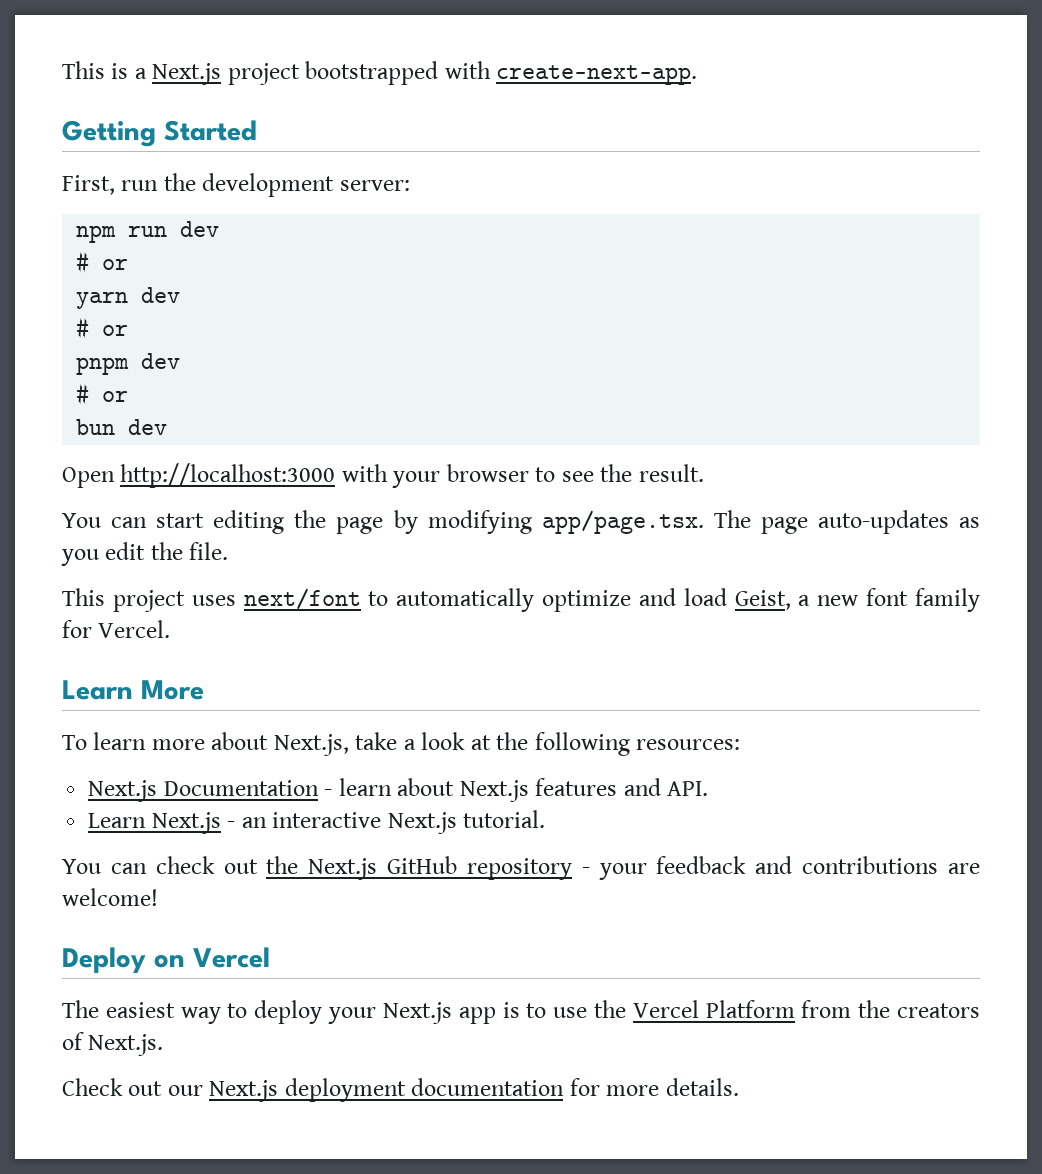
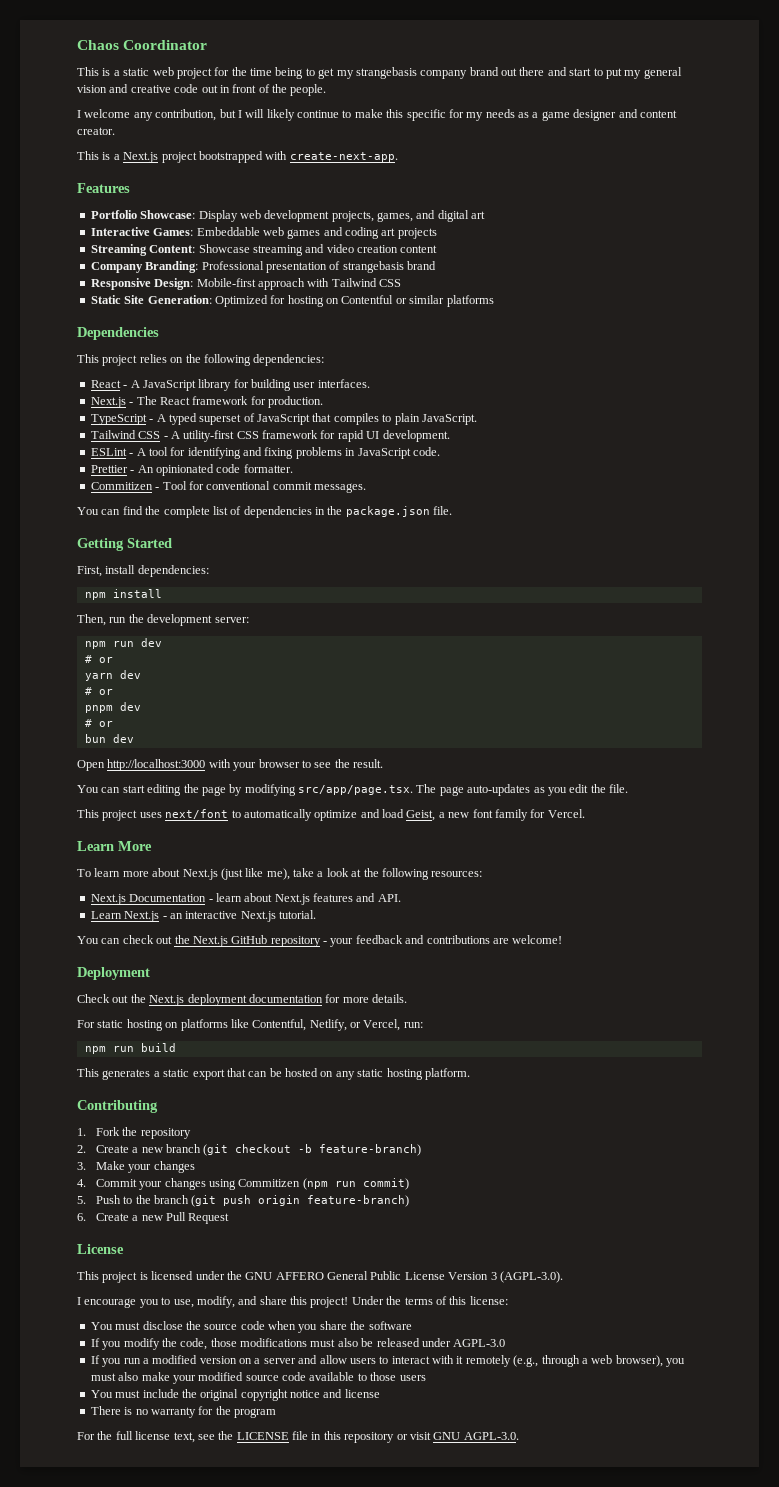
(62, 70) none -> [77,40,208,50] [77,67,682,79] [77,84,327,96] [77,109,677,121] [77,127,115,135] Chaos Coordinator // This is a static web project for the time being to get my strangebasis company brand out there and start to put my general vision and creative code out in front of the people. // I welcome any contribution, but I will likely continue to make this specific for my needs as a game designer and content creator. //
[62,120,257,147] [62,175,115,195] Getting Started // First, -> [77,183,130,193] [90,210,486,222] [90,227,437,239] [90,244,438,256] [90,261,436,273] [90,278,401,290] [90,295,494,307] [77,327,159,340] [77,354,325,366] [90,379,370,391] [90,396,323,408] [90,413,477,425] [90,430,450,442] [90,447,440,459] [90,464,293,476] [90,481,366,493] [77,506,453,518] [77,538,172,551] [77,565,209,577] [84,589,162,600] [77,614,106,626] Features // Portfolio Showcase: Display web development projects, games, and digital art // Interactive Games: Embeddable web games and coding art projects // Streaming Content: Showcase streaming and video creation content // Company Branding: Professional presentation of strangebasis brand // Responsive Design: Mobile-first approach with Tailwind CSS // Static Site Generation: Optimized for hosting on Contentful or similar platforms // Dependencies // This project relies on the following dependencies: // React - A JavaScript library for building user interfaces. // Next.js - The React framework for production. // TypeScript - A typed superset of JavaScript that compiles to plain JavaScript. // Tailwind CSS - A utility-first CSS framework for rapid UI development. // ESLint - A tool for identifying and fixing problems in JavaScript code. // Prettier - An opinionated code formatter. // Commitizen - Tool for conventional commit messages. // You can find the complete list of dependencies in the package.json file. // Getting Started // First, install dependencies: // npm install // Then,
[541,510,704,534] app/page.tsx. -> [298,785,413,795] src/app/page.tsx.
[273,734,349,756] Next.js, -> [182,868,290,880] Next.js (just like me),
[62,947,270,973] [62,1000,980,1024] [62,1032,164,1056] Deploy on Vercel // The easiest way to deploy your Next.js app is to use the Vercel Platform from the creators of Next.js. -> [77,967,150,980] Deployment
[167,1085,203,1096] our -> [130,994,146,1003] the
(739, 1087) none -> [77,1019,423,1031] [84,1043,176,1054] [77,1068,470,1080] [77,1100,158,1113] [77,1127,191,1139] [77,1144,422,1156] [77,1161,195,1173] [77,1178,409,1190] [77,1195,410,1207] [77,1212,230,1224] [77,1244,124,1254] [77,1271,563,1283] [77,1296,508,1308] [90,1321,412,1333] [90,1338,506,1350] [90,1355,685,1367] [90,1372,426,1384] [90,1389,380,1401] [90,1406,276,1418] [77,1431,519,1443] // For static hosting on platforms like Contentful, Netlify, or Vercel, run: // npm run build // This generates a static export that can be hosted on any static hosting platform. // Contributing // 1. Fork the repository // 2. Create a new branch (git checkout -b feature-branch) // 3. Make your changes // 4. Commit your changes using Commitizen (npm run commit) // 5. Push to the branch (git push origin feature-branch) // 6. Create a new Pull Request // License // This project is licensed under the GNU AFFERO General Public License Version 3 (AGPL-3.0). // I encourage you to use, modify, and share this project! Under the terms of this license: // You must disclose the source code when you share the software // If you modify the code, those modifications must also be released under AGPL-3.0 // If you run a modified version on a server and allow users to interact with it remotely (e.g., through a web browser), you must also make your modified source code available to those users // You must include the original copyright notice and license // There is no warranty for the program // For the full license text, see the LICENSE file in this repository or visit GNU AGPL-3.0.

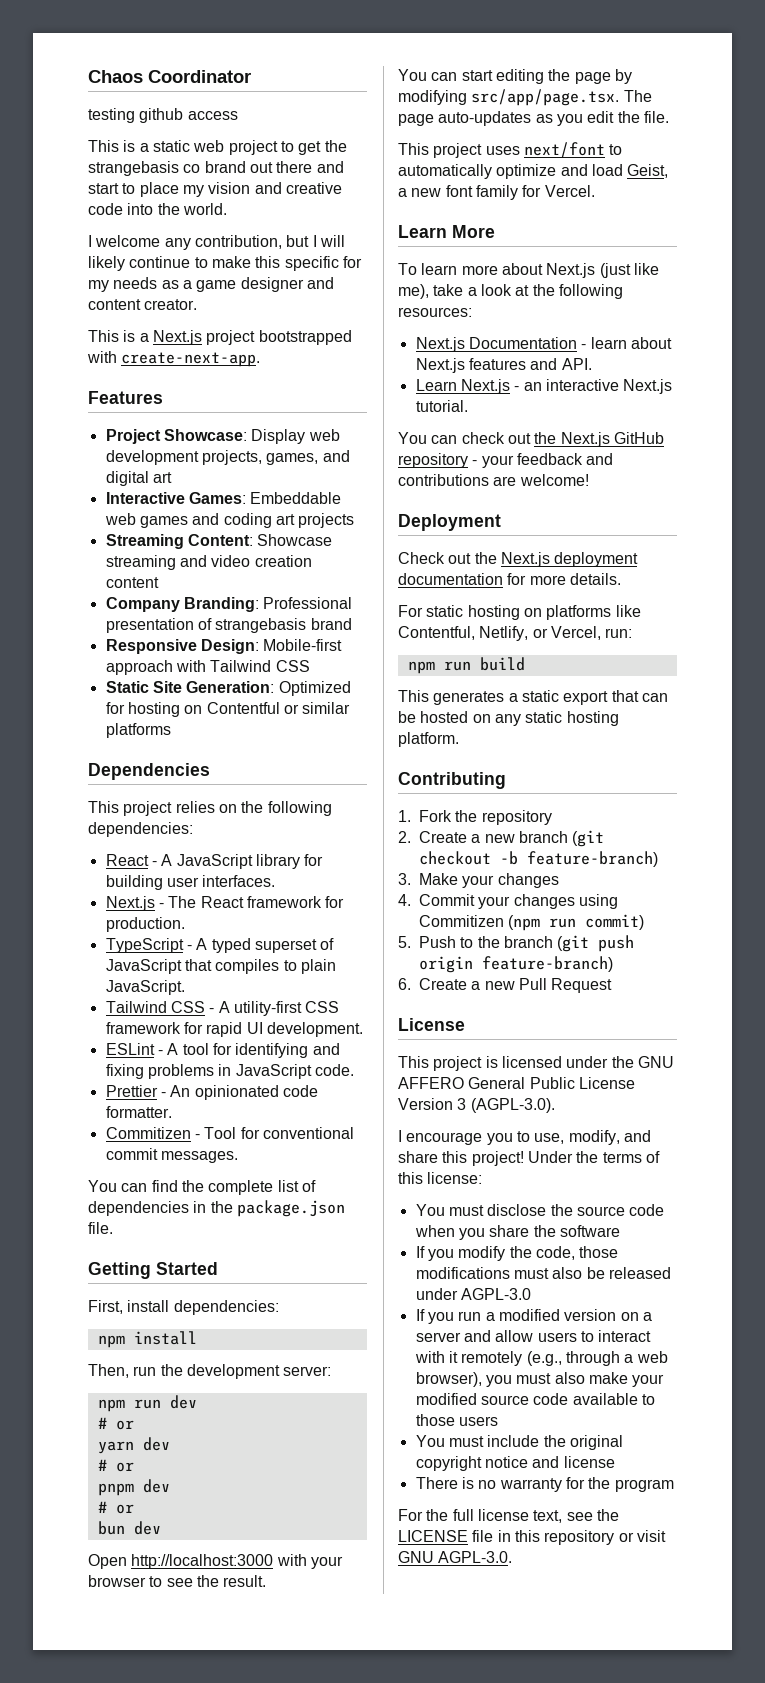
(208, 45) none -> [88,108,238,123] // testing github access
[214,67,468,79] for the time being to get my strangebasis company -> [280,140,347,155] [88,161,201,176] to get the strangebasis co
[605,67,682,79] put my general -> [139,182,204,197] place my
[201,84,327,96] out in front of the people. -> [127,203,227,215] into the world.
[90,210,137,219] Portfolio -> [105,429,161,444] Project

